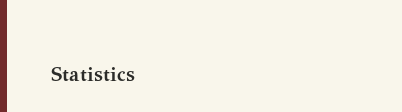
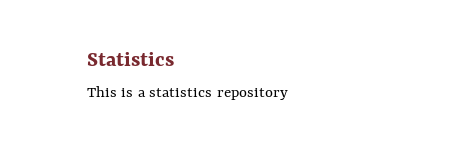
(135, 74) none -> [87,86,288,100] // This is a statistics repository

